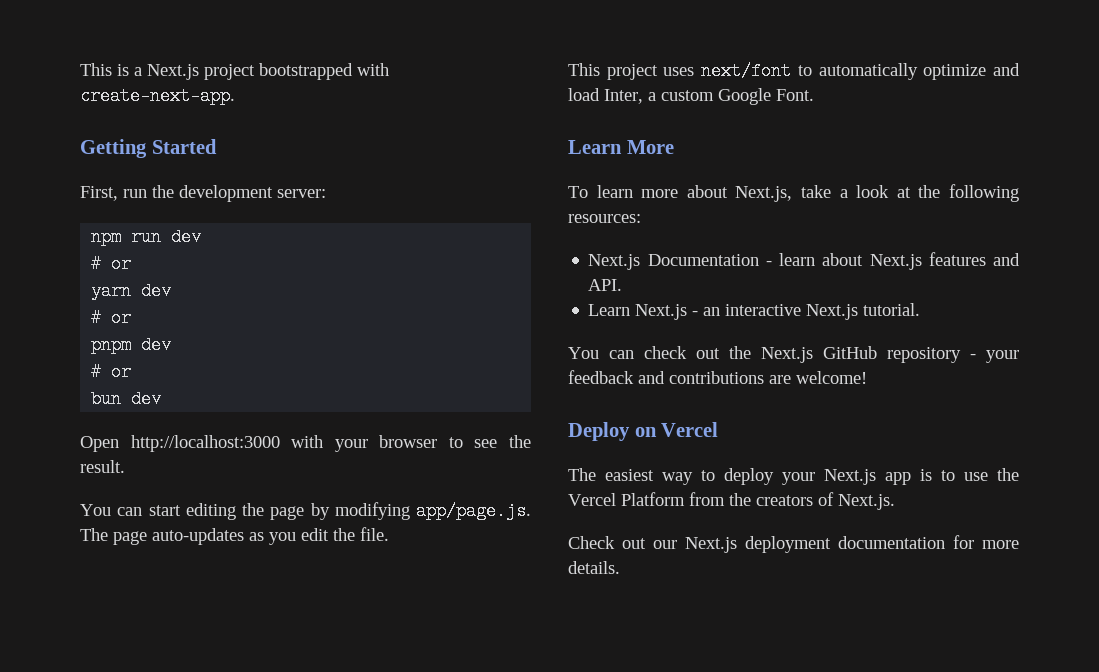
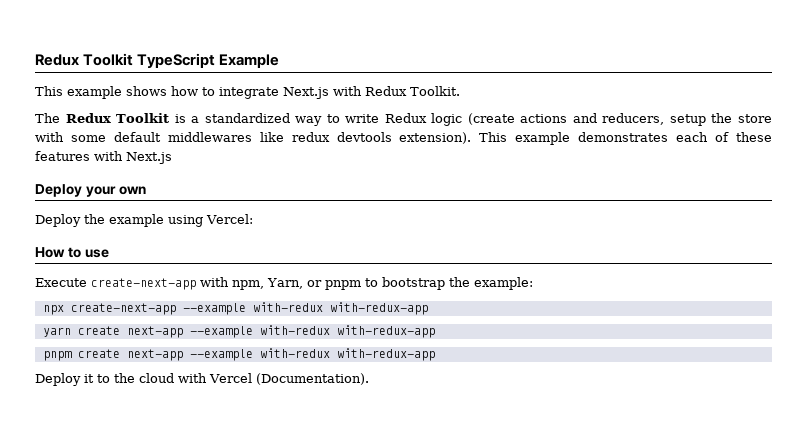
[80,63,389,80] [80,87,235,105] [80,139,217,158] [80,185,326,202] [91,228,202,246] [91,255,132,273] [91,282,172,300] [91,309,132,327] [91,336,172,354] [91,363,132,381] [91,390,162,408] [80,435,531,452] [80,460,125,473] [80,502,531,520] [80,527,389,545] [568,62,1020,80] [568,88,814,105] [568,140,674,154] [568,184,1020,202] [568,214,641,223] [588,252,1020,270] [588,279,623,291] [588,303,921,320] [568,346,1019,363] [568,370,867,384] [568,422,719,441] [568,468,1019,485] [568,492,895,510] [568,535,1019,553] [568,561,620,574] This is a Next.js project bootstrapped with create-next-app. // Getting Started // First, run the development server: // npm run dev // # or // yarn dev // # or // pnpm dev // # or // bun dev // Open http://localhost:3000 with your browser to see the result. // You can start editing the page by modifying app/page.js. The page auto-updates as you edit the file. // This project uses next/font to automatically optimize and load Inter, a custom Google Font. // Learn More // To learn more about Next.js, take a look at the following resources: // Next.js Documentation - learn about Next.js features and API. // Learn Next.js - an interactive Next.js tutorial. // You can check out the Next.js GitHub repository - your feedback and contributions are welcome! // Deploy on Vercel // The easiest way to deploy your Next.js app is to use the Vercel Platform from the creators of Next.js. // Check out our Next.js deployment documentation for more details. -> [35,53,280,68] [35,86,460,99] [35,113,772,126] [35,132,772,145] [35,151,172,164] [35,184,146,197] [35,214,253,227] [35,247,109,258] [35,277,533,290] [42,302,428,315] [42,325,435,338] [42,348,435,361] [35,373,369,386] Redux Toolkit TypeScript Example // This example shows how to integrate Next.js with Redux Toolkit. // The Redux Toolkit is a standardized way to write Redux logic (create actions and reducers, setup the store with some default middlewares like redux devtools extension). This example demonstrates each of these features with Next.js // Deploy your own // Deploy the example using Vercel: // How to use // Execute create-next-app with npm, Yarn, or pnpm to bootstrap the example: // npx create-next-app --example with-redux with-redux-app // yarn create next-app --example with-redux with-redux-app // pnpm create next-app --example with-redux with-redux-app // Deploy it to the cloud with Vercel (Documentation).

